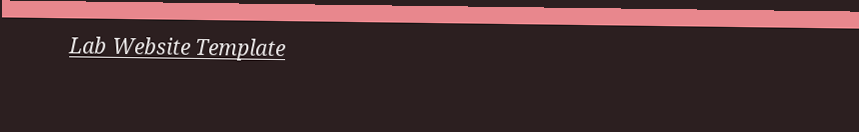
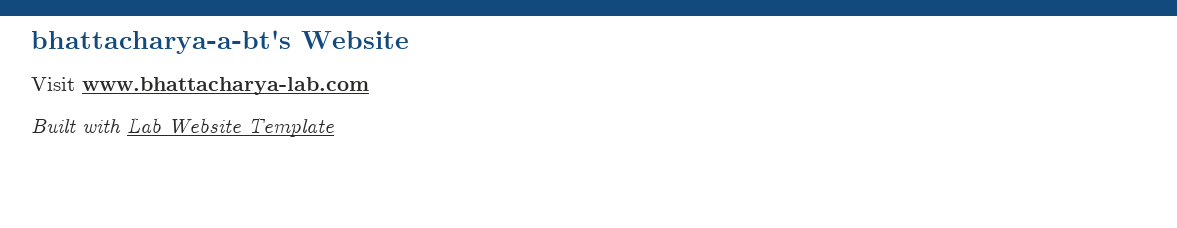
(68, 45) none -> [31,30,409,54] [31,77,369,95] [31,118,121,133] bhattacharya-a-bt's Website // Visit www.bhattacharya-lab.com // Built with

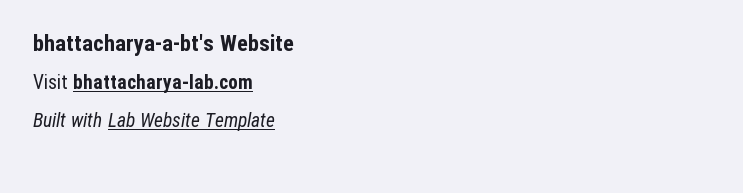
[82,77,369,95] www.bhattacharya-lab.com -> [73,74,254,93] bhattacharya-lab.com

